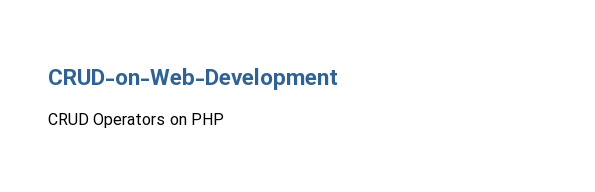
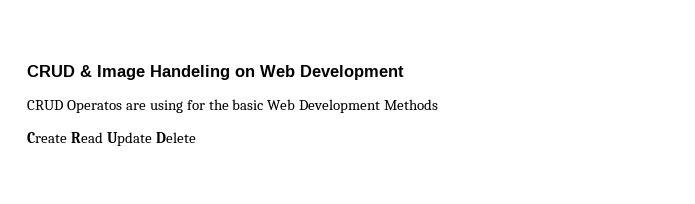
[48,68,338,90] [48,113,224,128] CRUD-on-Web-Development // CRUD Operators on PHP -> [27,65,404,80] [27,99,439,113] [27,132,196,146] CRUD & Image Handeling on Web Development // CRUD Operatos are using for the basic Web Development Methods // Create Read Update Delete

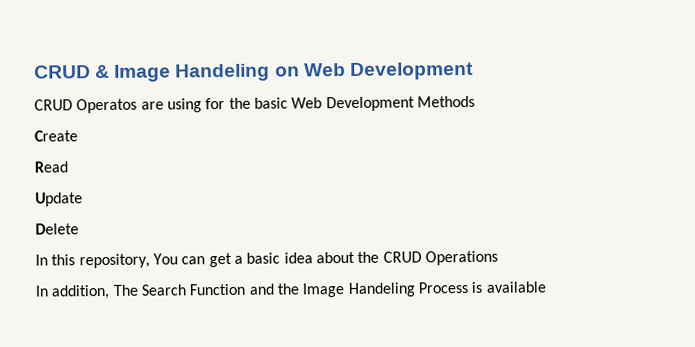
(67, 137) none -> (78, 136) //
(103, 137) none -> (68, 167) //
(152, 139) none -> (83, 199) //
(196, 137) none -> [35,250,498,269] [35,281,546,300] // In this repository, You can get a basic idea about the CRUD Operations // In addition, The Search Function and the Image Handeling Process is available

